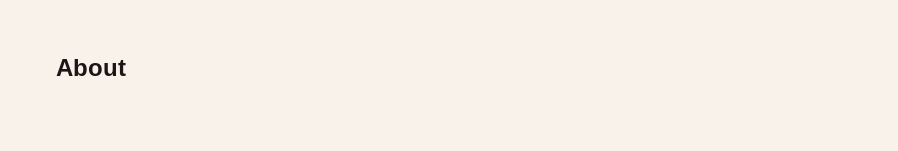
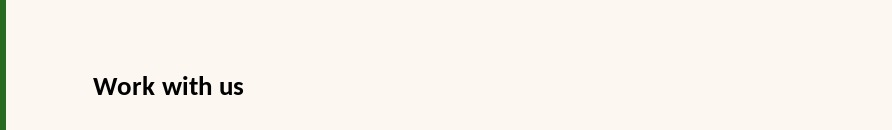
[56,59,126,76] About -> [93,76,245,95] Work with us

